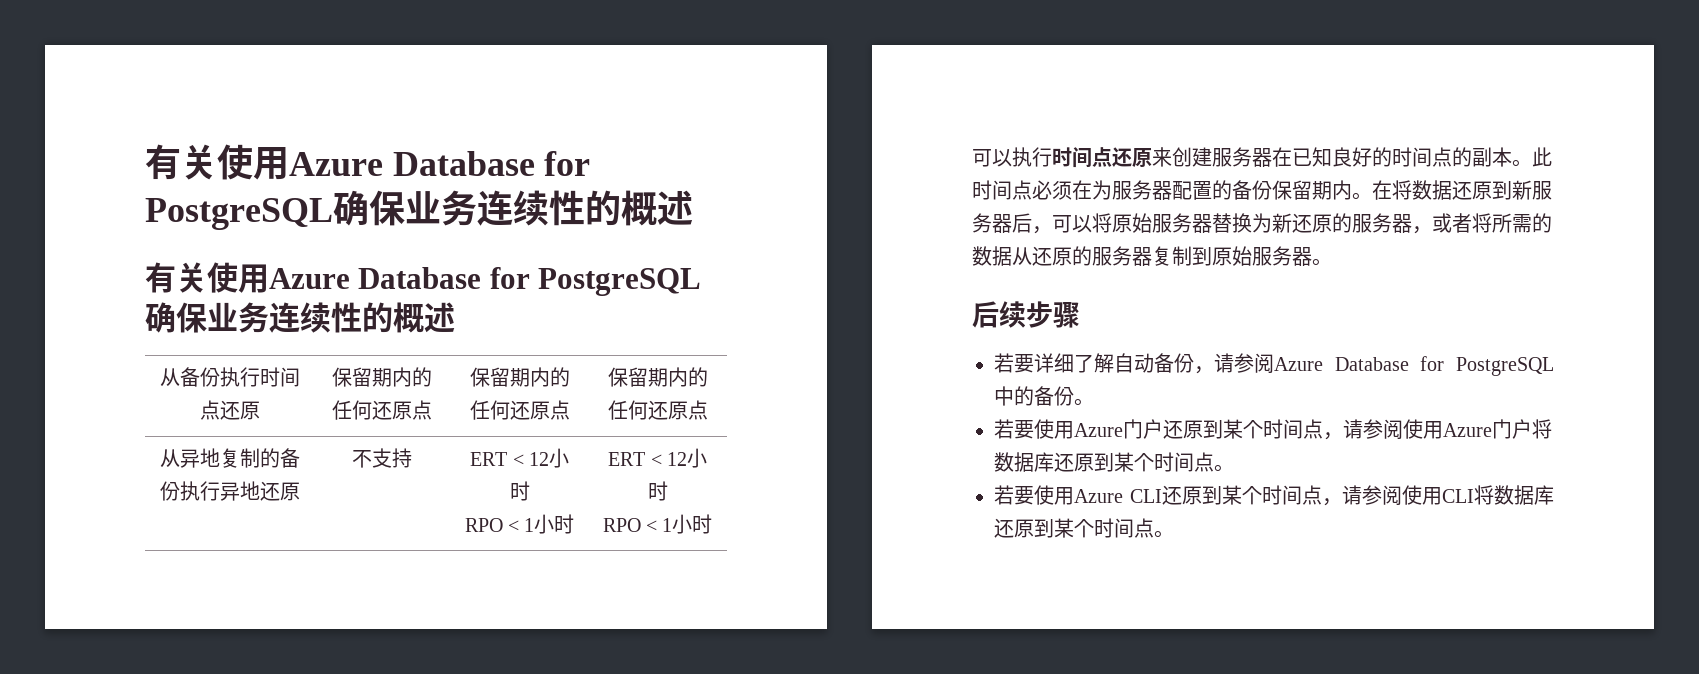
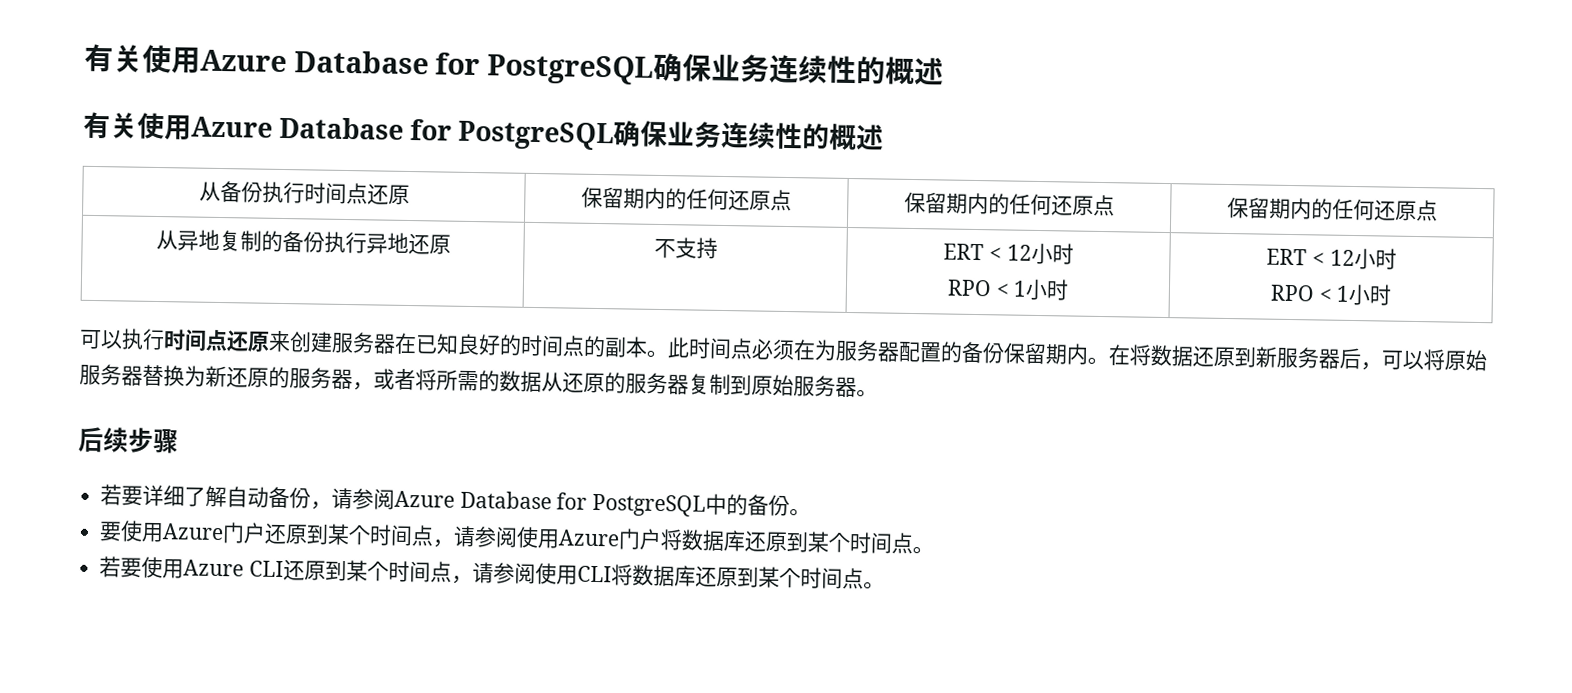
[994,419,1014,439] 若 -> (812, 512) none

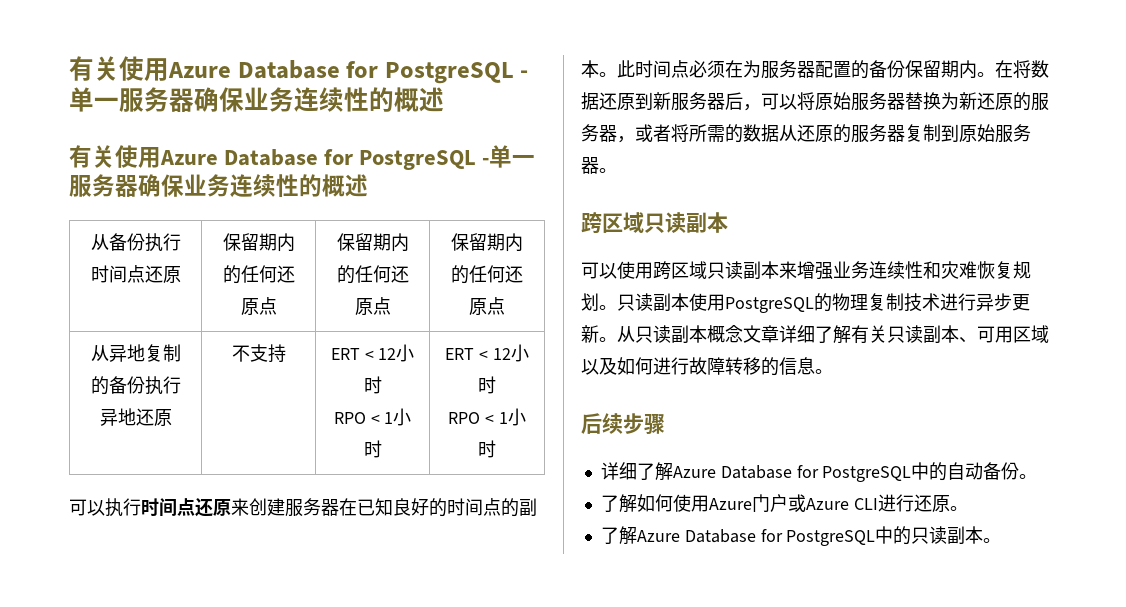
[84,43,655,85] 有关使用Azure Database for PostgreSQL -> [69,56,529,84] [69,87,194,112] 有关使用Azure Database for PostgreSQL -单一服务器
(615, 135) none -> [482,145,536,168] [69,174,138,197] -单一服务器
(878, 393) none -> [581,212,728,234] [581,261,1031,280] [581,293,1030,313] [581,325,1049,344] [581,357,833,376] // 跨区域只读副本 // 可以使用跨区域只读副本来增强业务连续性和灾难恢复规划。只读副本使用PostgreSQL的物理复制技术进行异步更新。从只读副本概念文章详细了解有关只读副本、可用区域以及如何进行故障转移的信息。
[100,484,749,517] 若要详细了解自动备份，请参阅Azure Database for PostgreSQL中的 -> [600,462,984,482] 详细了解Azure Database for PostgreSQL中的自动
[99,520,935,555] [99,556,864,590] 要使用Azure门户还原到某个时间点，请参阅使用Azure门户将数据库还原到某个时间点。 // 若要使用Azure CLI还原到某个时间点，请参阅使用CLI将数据库还原到某个时间点 -> [600,494,968,513] [600,526,984,546] 了解如何使用Azure门户或Azure CLI进行还原。 // 了解Azure Database for PostgreSQL中的只读副本

